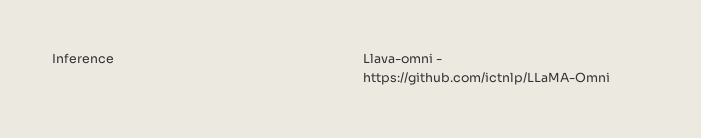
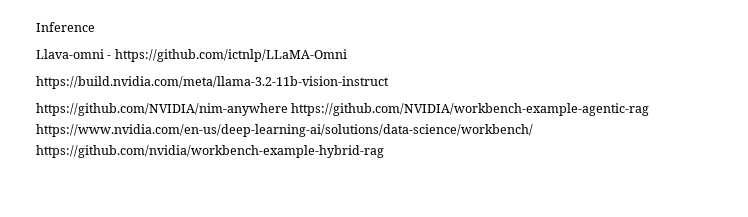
(610, 78) none -> [36,76,389,89] [36,103,650,116] [36,124,533,137] [36,145,384,158] // https://build.nvidia.com/meta/llama-3.2-11b-vision-instruct // https://github.com/NVIDIA/nim-anywhere https://github.com/NVIDIA/workbench-example-agentic-rag https://www.nvidia.com/en-us/deep-learning-ai/solutions/data-science/workbench/ https://github.com/nvidia/workbench-example-hybrid-rag

